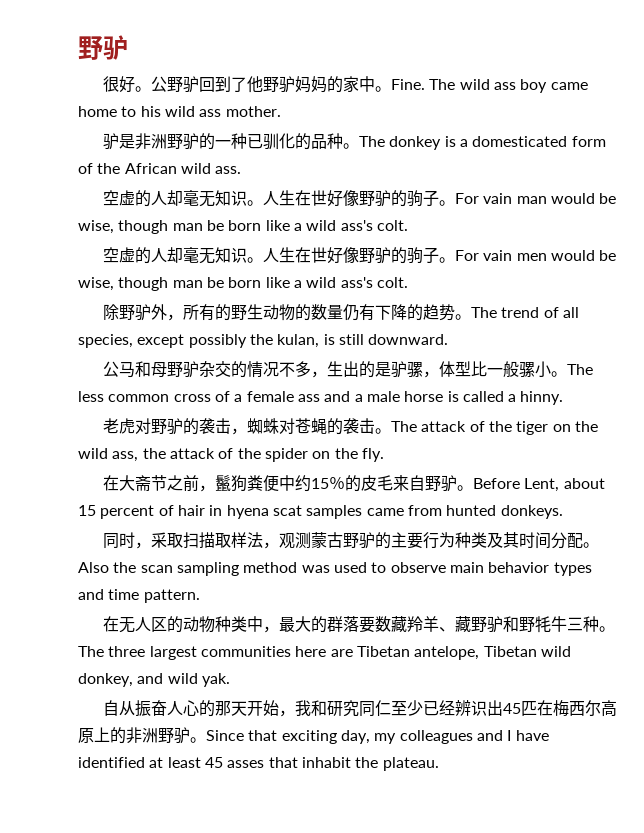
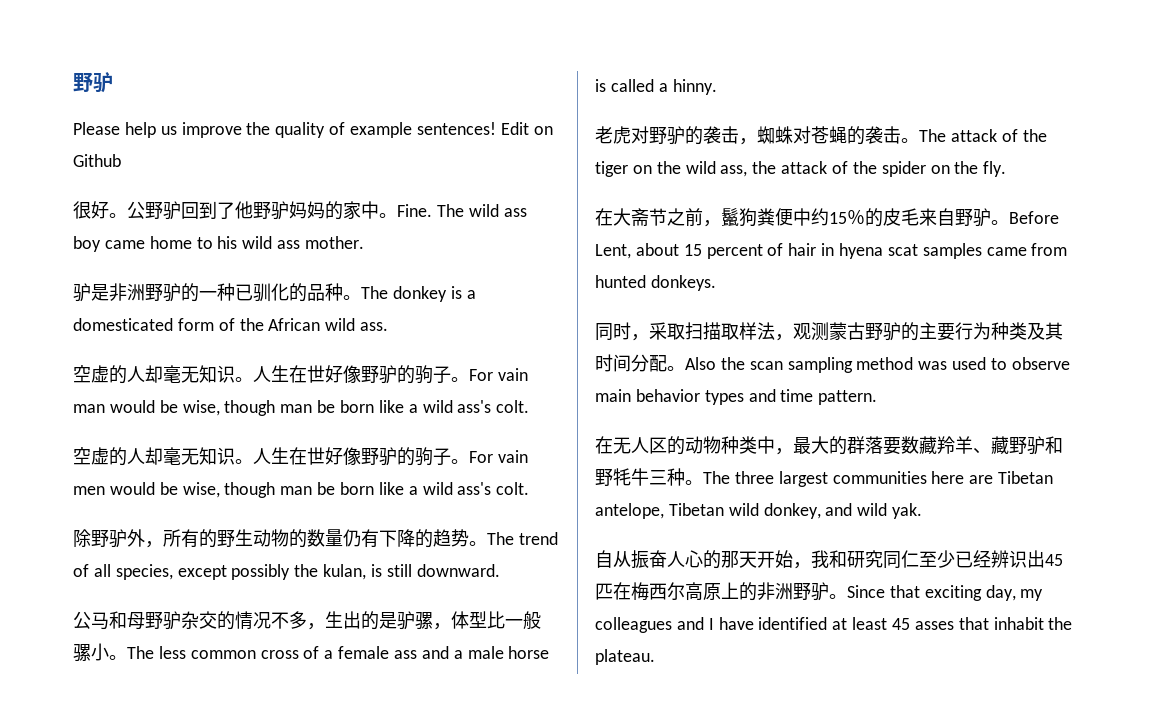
[78,35,128,60] 野驴 -> [73,72,113,93] [73,122,553,138] [73,154,121,167] 野驴 // Please help us improve the quality of example sentences! Edit on Github

